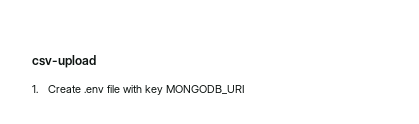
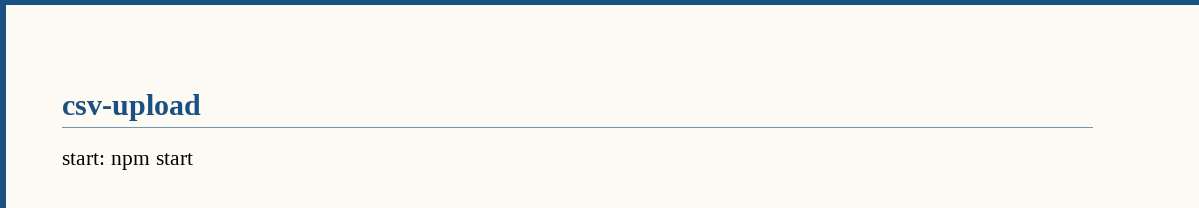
[32,85,246,95] 1. Create .env file with key MONGODB_URI -> [62,153,193,170] start: npm start

